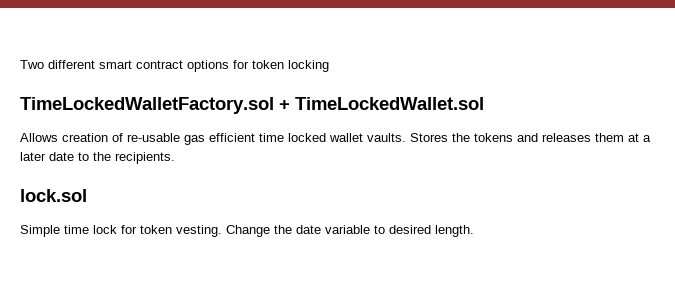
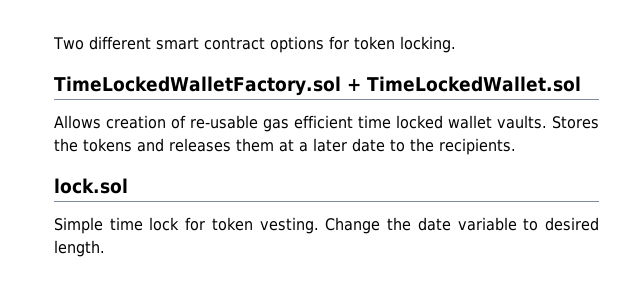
[288,60,329,72] locking -> [399,36,456,53] locking.

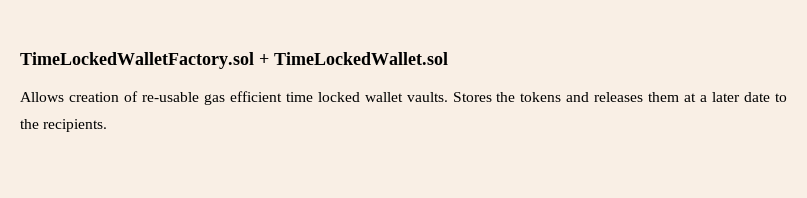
[53,36,456,53] Two different smart contract options for token locking. // -> (20, 60) none
[54,178,128,194] [54,217,600,234] [54,240,105,257] // lock.sol // Simple time lock for token vesting. Change the date variable to desired length. -> (108, 125) none

